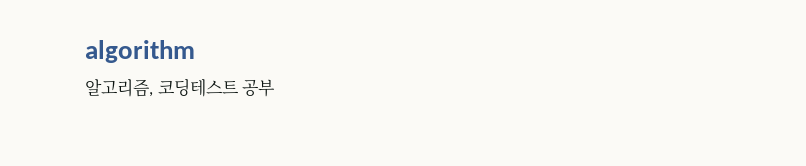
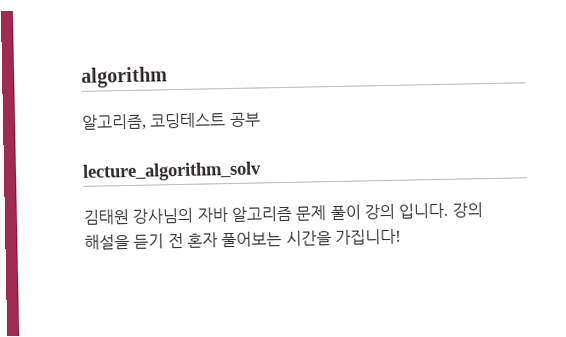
(276, 88) none -> [82,161,262,182] [83,202,483,225] [84,228,401,250] // lecture_algorithm_solv // 김태원 강사님의 자바 알고리즘 문제 풀이 강의 입니다. 강의 해설을 듣기 전 혼자 풀어보는 시간을 가집니다!

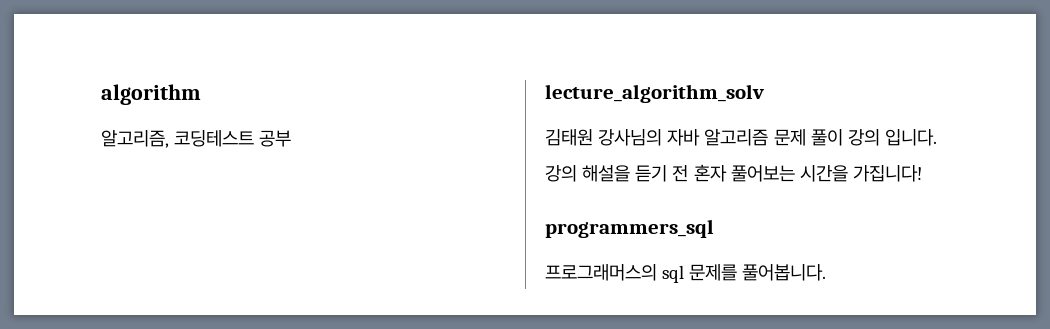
(449, 210) none -> (937, 137) //
(401, 237) none -> [545,219,714,238] [545,264,827,283] // programmers_sql // 프로그래머스의 sql 문제를 풀어봅니다.

